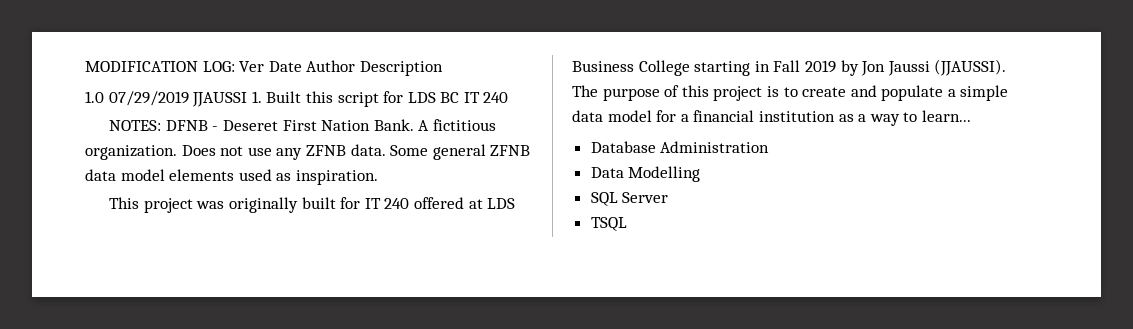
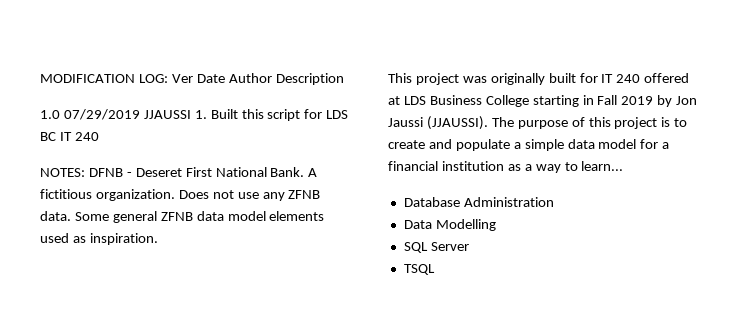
[321,120,371,131] Nation -> [215,167,267,177] National

